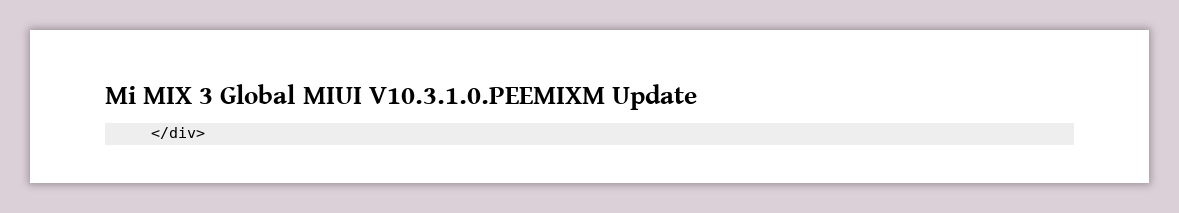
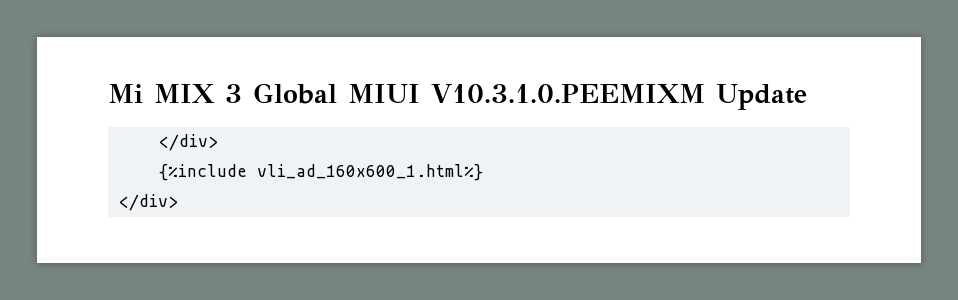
(206, 133) none -> [158,164,483,181] [118,194,178,211] // {%include vli_ad_160x600_1.html%} // </div>

